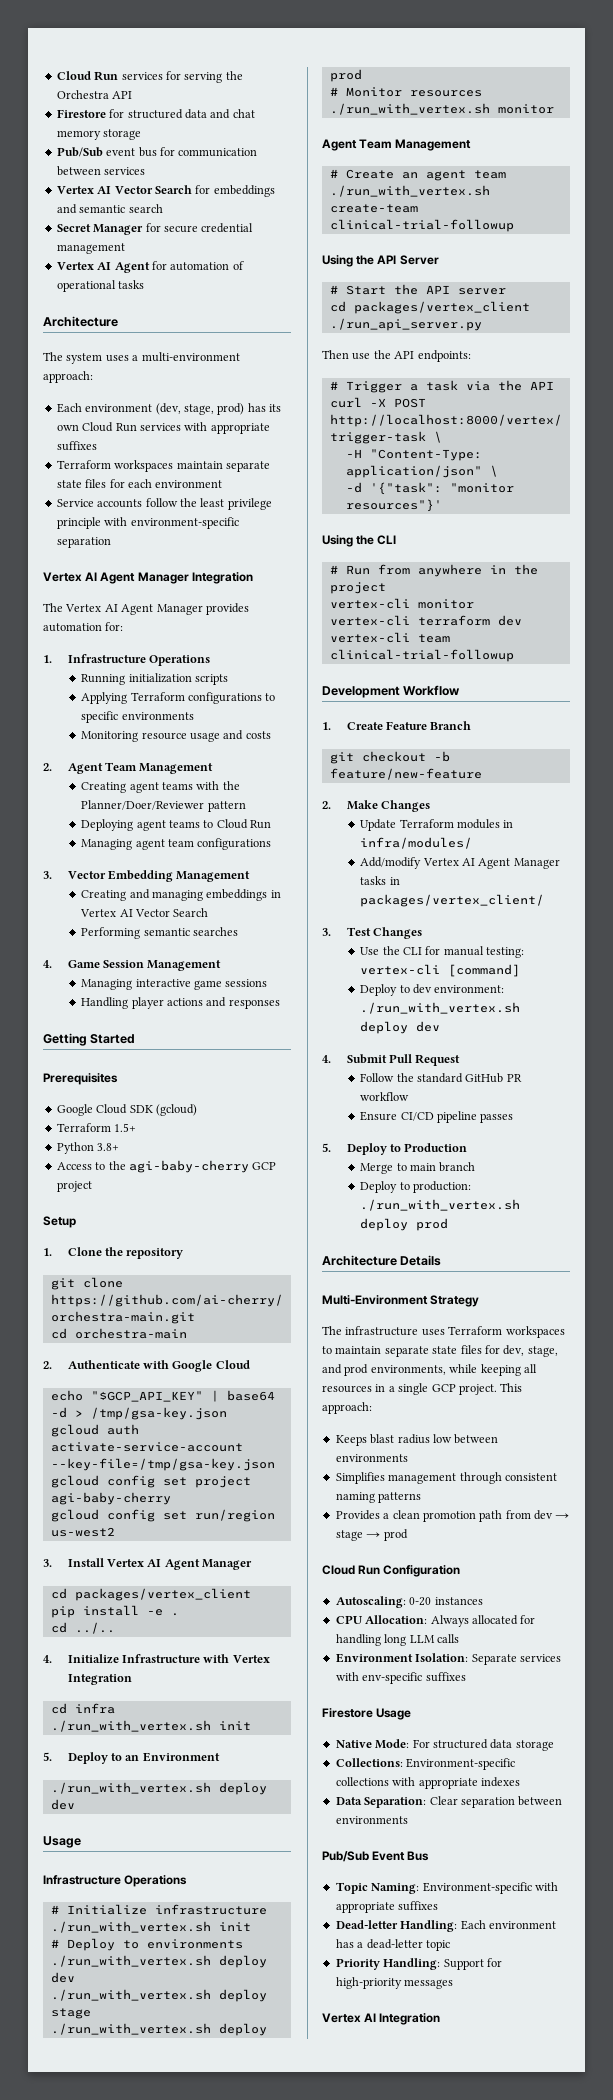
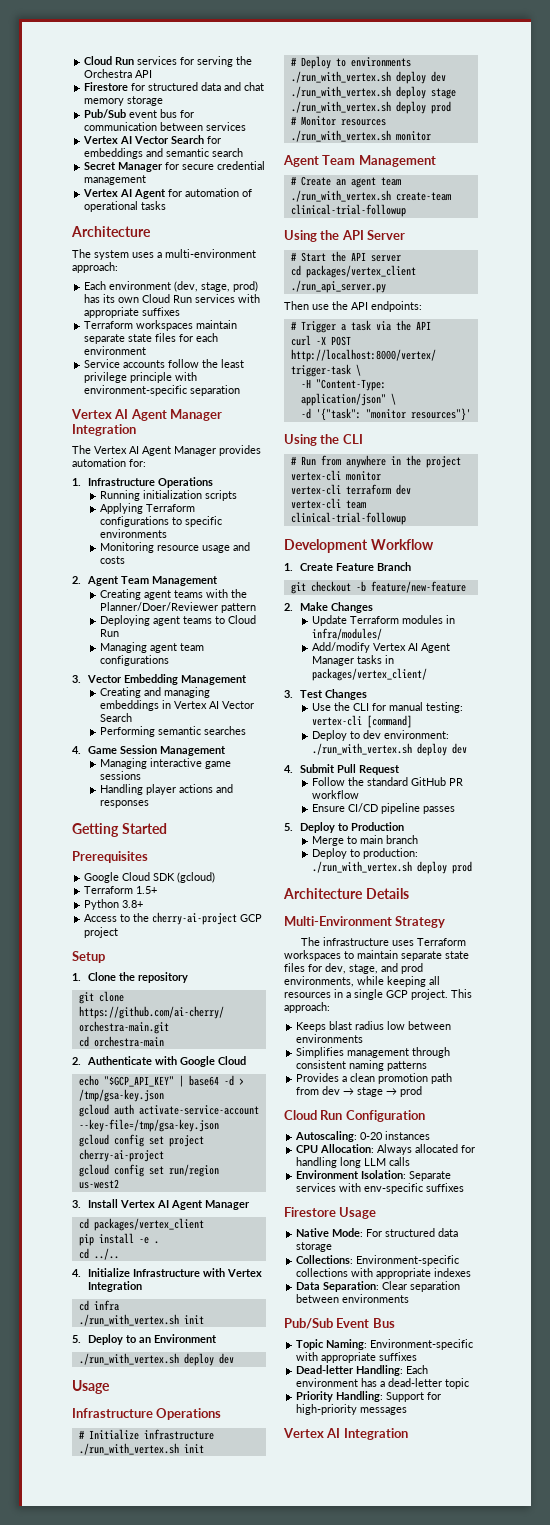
[128,1160,249,1173] agi-baby-cherry -> [152,912,238,925] cherry-ai-project
[50,1492,171,1505] agi-baby-cherry -> [78,1149,164,1162] cherry-ai-project

